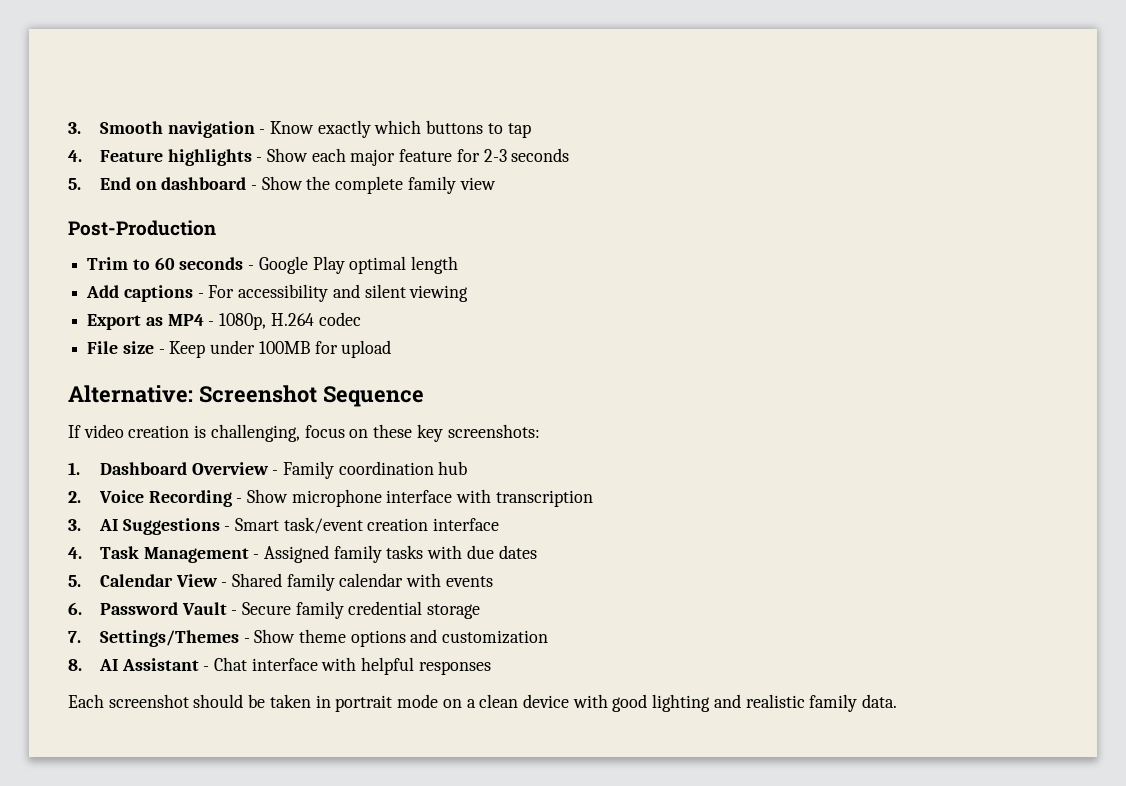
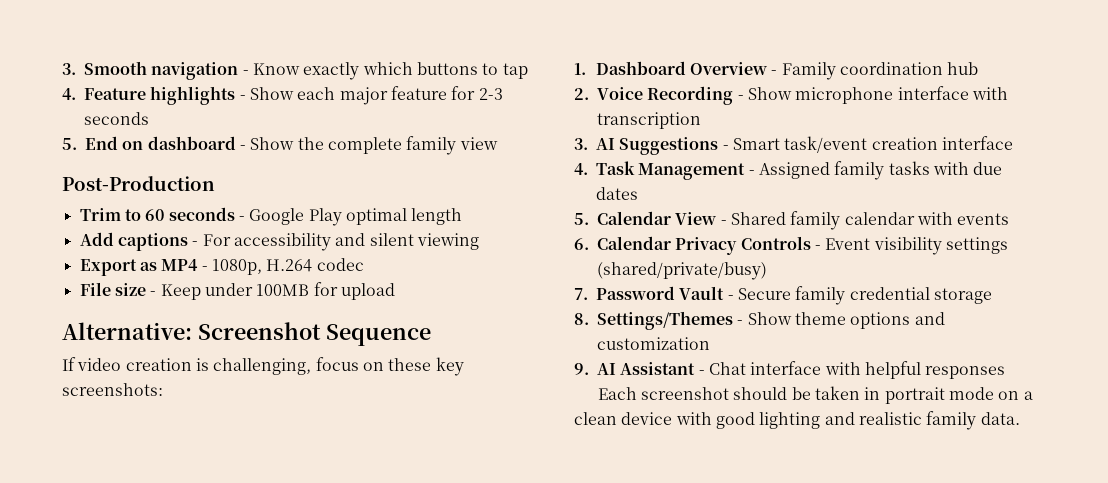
(82, 608) none -> [597,236,1008,255] [597,262,767,280] [574,288,588,300] Calendar Privacy Controls - Event visibility settings (shared/private/busy) // 7.
[68,631,81,643] 7. -> [574,313,589,325] 8.
[68,659,82,671] 8. -> [574,363,589,375] 9.

